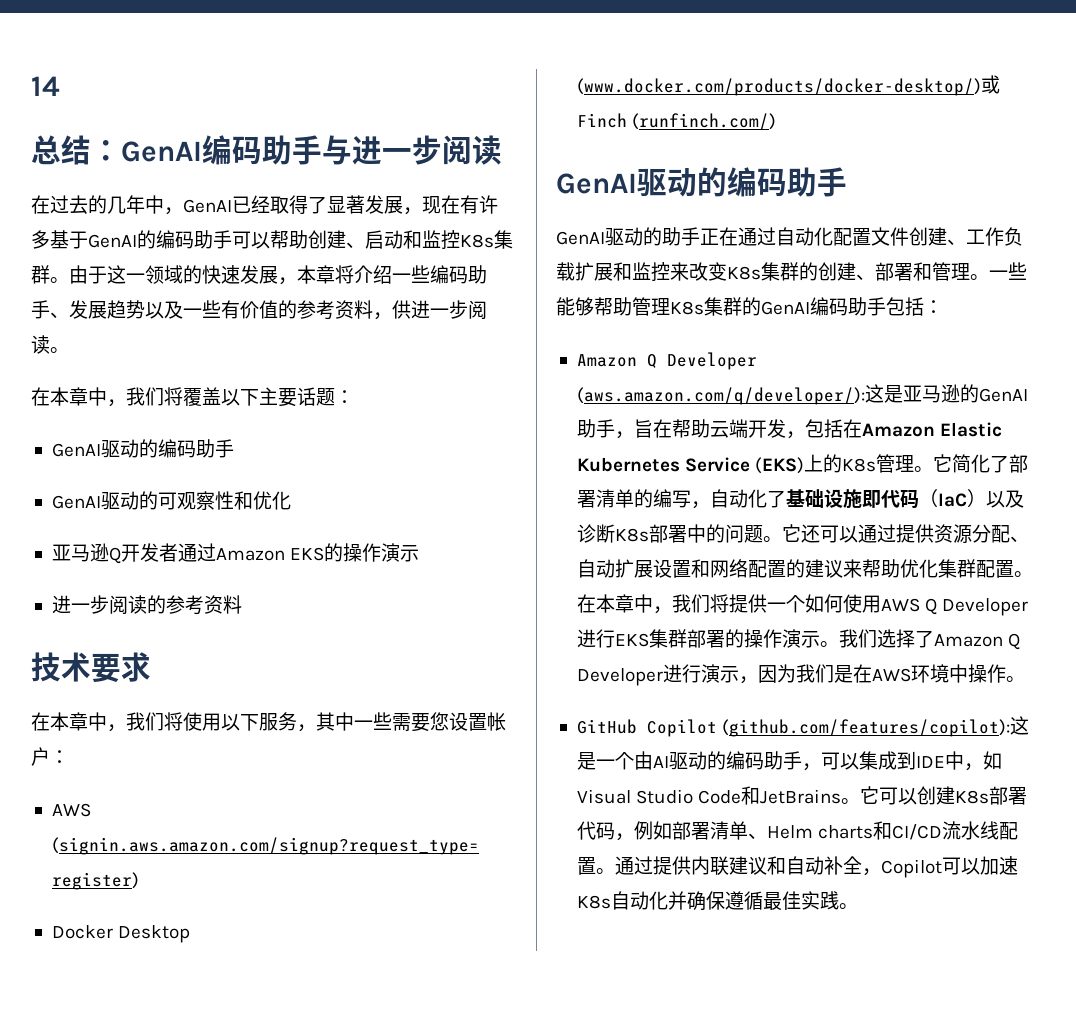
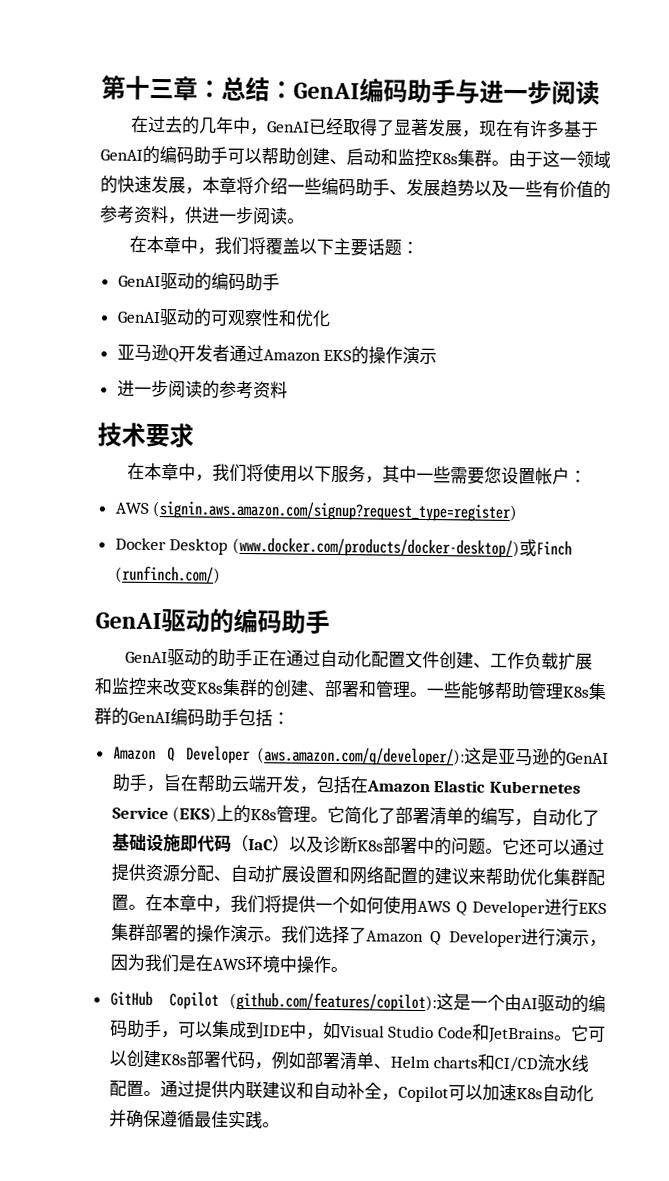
[31,76,60,96] 14 // -> [101,75,222,101] 第十三章：

